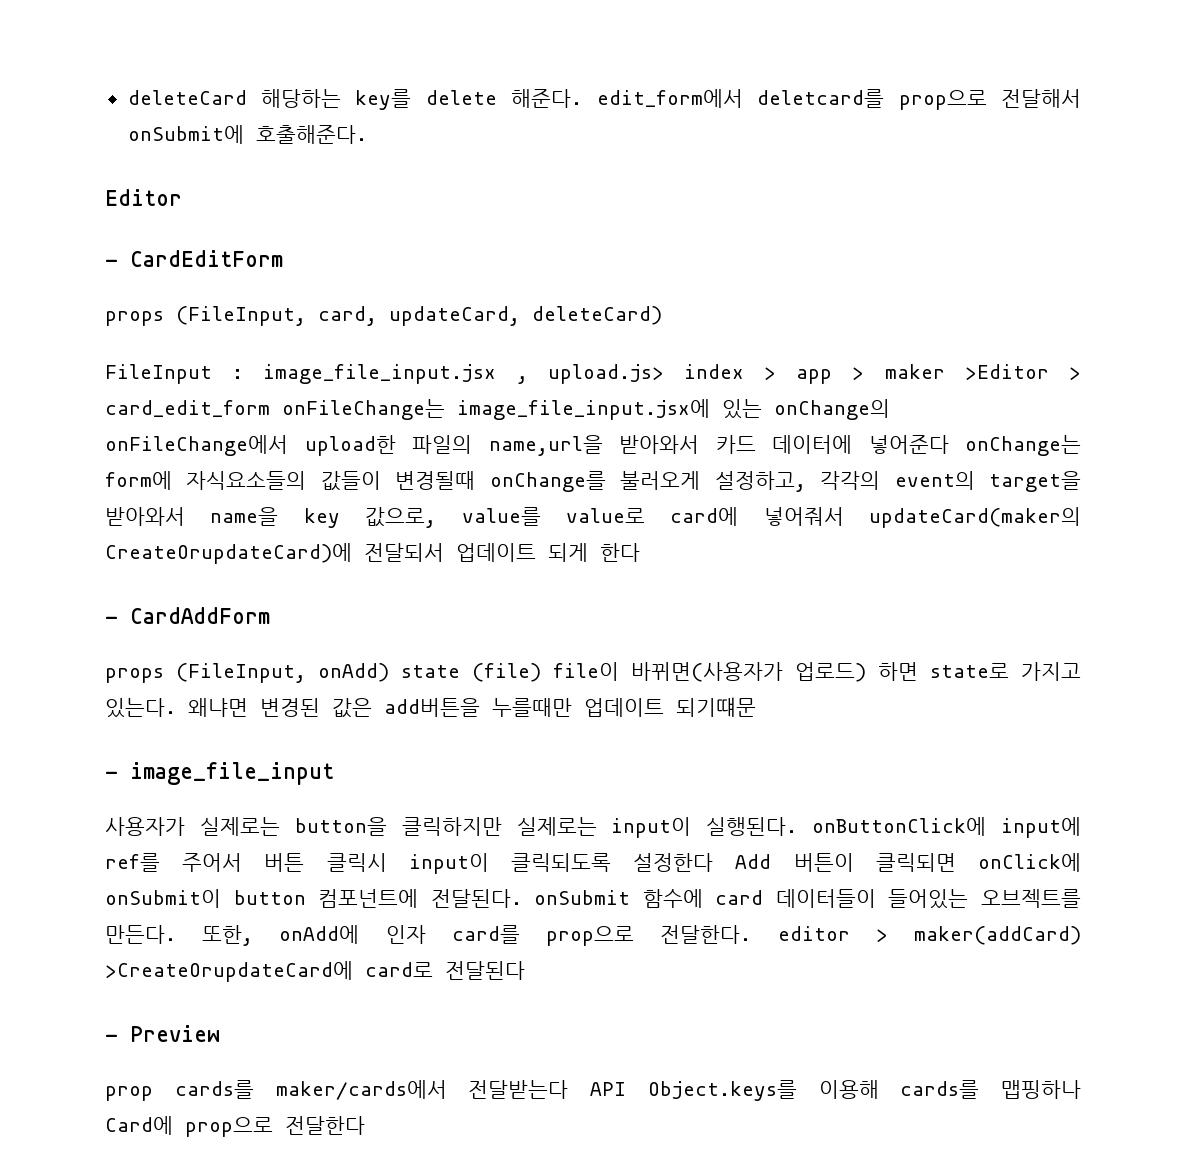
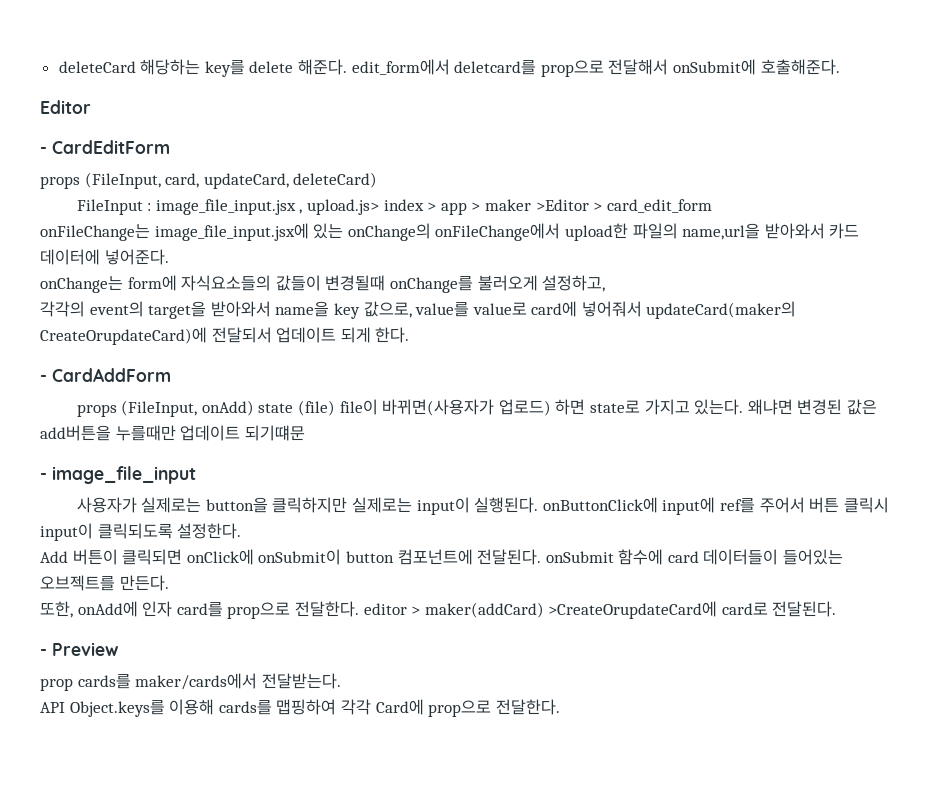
(270, 408) none -> (712, 206) //
[868,435,949,454] 넣어준다 -> [104,249,169,265] 넣어준다. //
(806, 481) none -> (606, 283) //
[600,543,640,562] 한다 -> [375,327,410,343] 한다.
[633,853,714,872] 설정한다 -> [177,523,242,539] 설정한다. //
(176, 934) none -> (169, 583) //
[445,961,525,980] 전달된다 -> [772,601,837,617] 전달된다.
[468,1080,569,1099] 전달받는다 -> [261,673,341,689] 전달받는다. //
[1001,1080,1081,1099] 맵핑하나 -> [276,699,371,715] 맵핑하여 각각
[285,1116,365,1135] 전달한다 -> [495,699,560,715] 전달한다.

